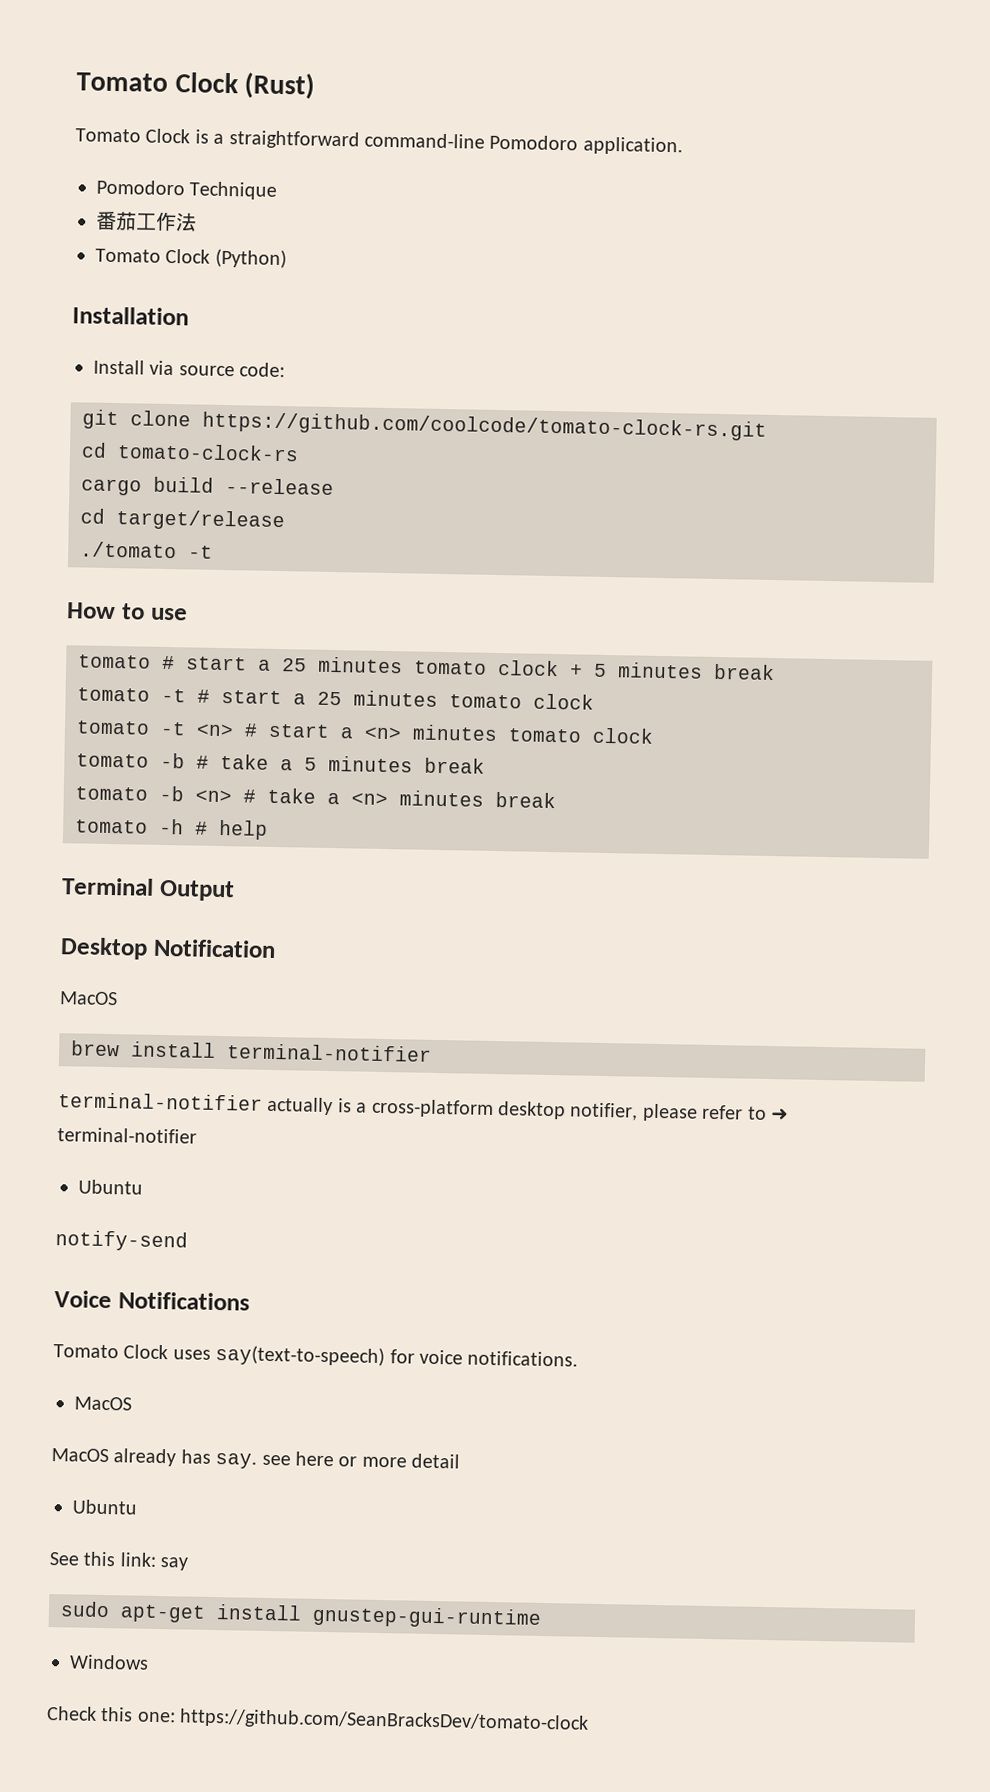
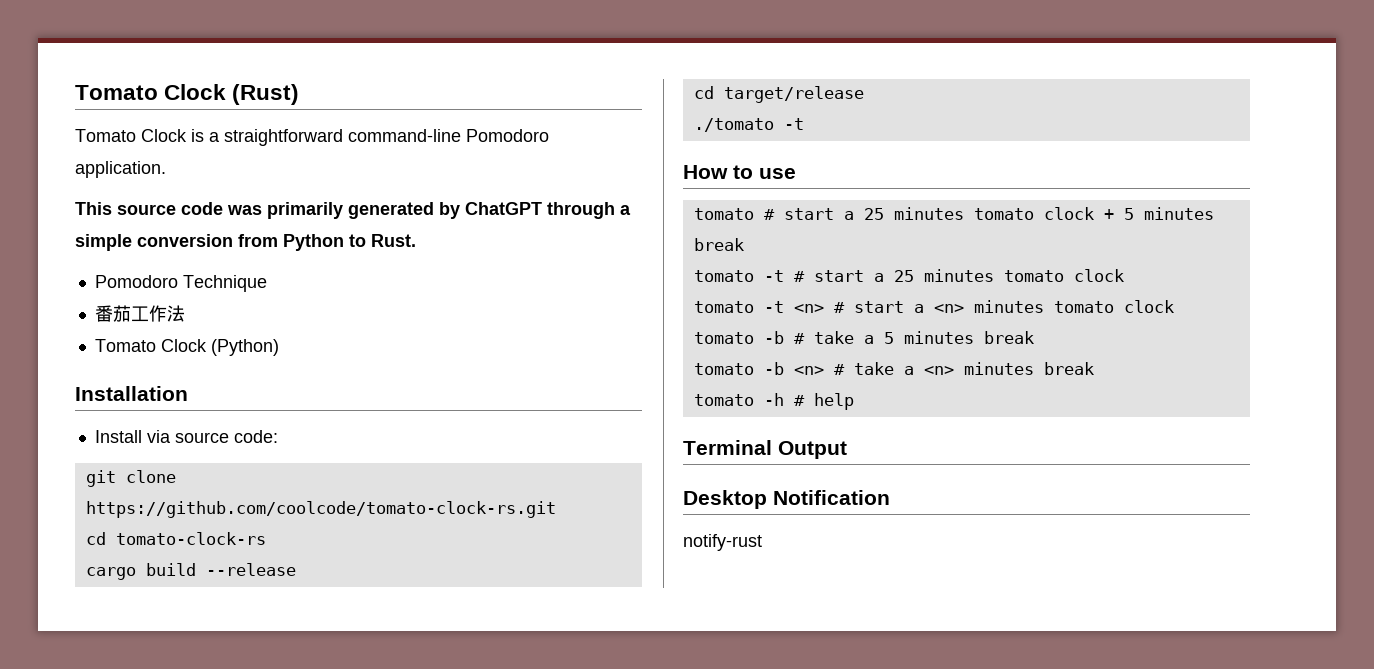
(683, 146) none -> [75,202,631,219] [75,234,416,251] // This source code was primarily generated by ChatGPT through a simple conversion from Python to Rust.
[59,991,118,1006] [71,1040,432,1062] [58,1092,789,1122] [57,1127,197,1144] [78,1179,143,1195] [55,1230,188,1252] [54,1290,250,1311] [53,1344,579,1368] [74,1396,132,1411] [51,1448,461,1469] [72,1499,137,1515] [49,1551,189,1571] [60,1601,542,1629] [69,1654,149,1670] [46,1706,590,1733] MacOS // brew install terminal-notifier // terminal-notifier actually is a cross-platform desktop notifier, please refer to ➜ terminal-notifier // Ubuntu // notify-send // Voice Notifications // Tomato Clock uses say(text-to-speech) for voice notifications. // MacOS // MacOS already has say. see here or more detail // Ubuntu // See this link: say // sudo apt-get install gnustep-gui-runtime // Windows // Check this one: https://github.com/SeanBracksDev/tomato-clock -> [683,534,762,551] notify-rust

